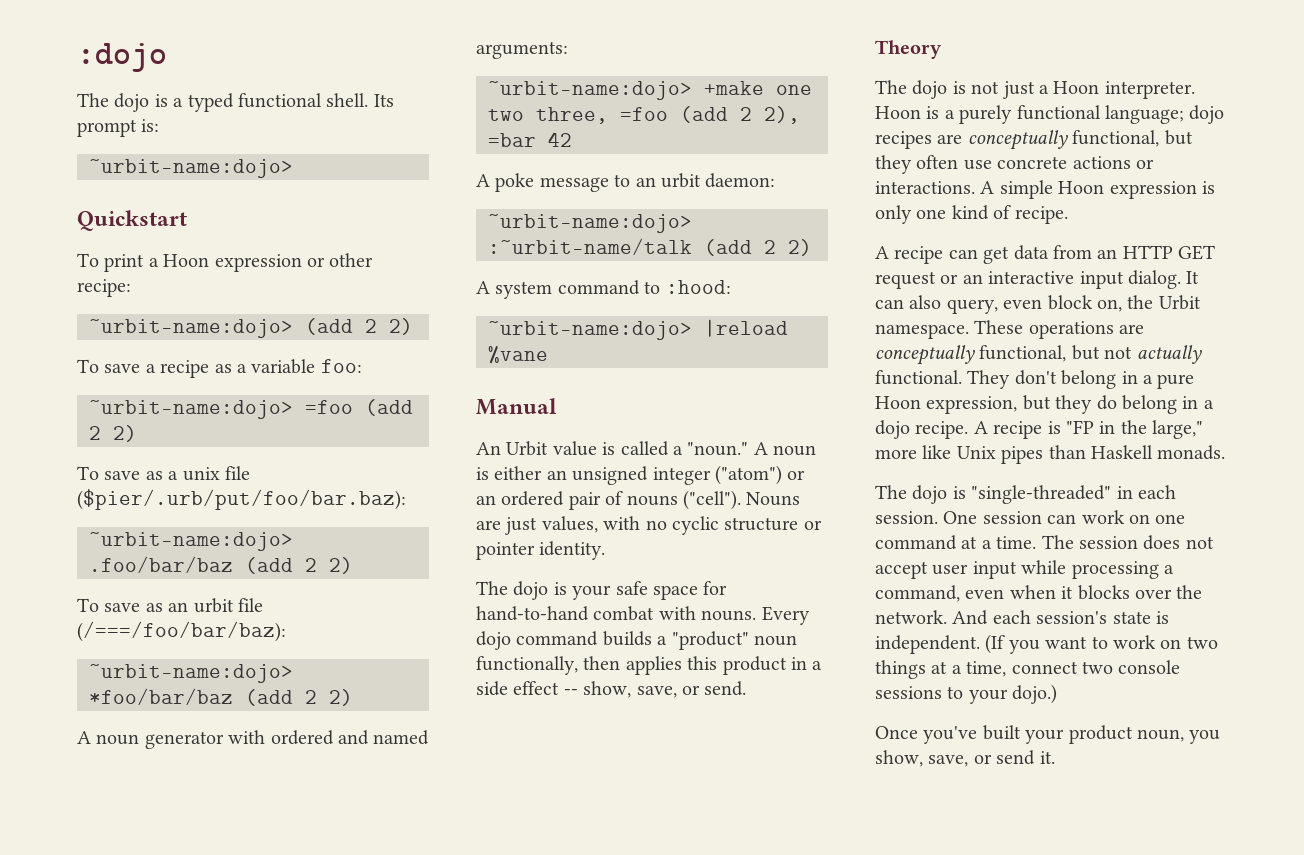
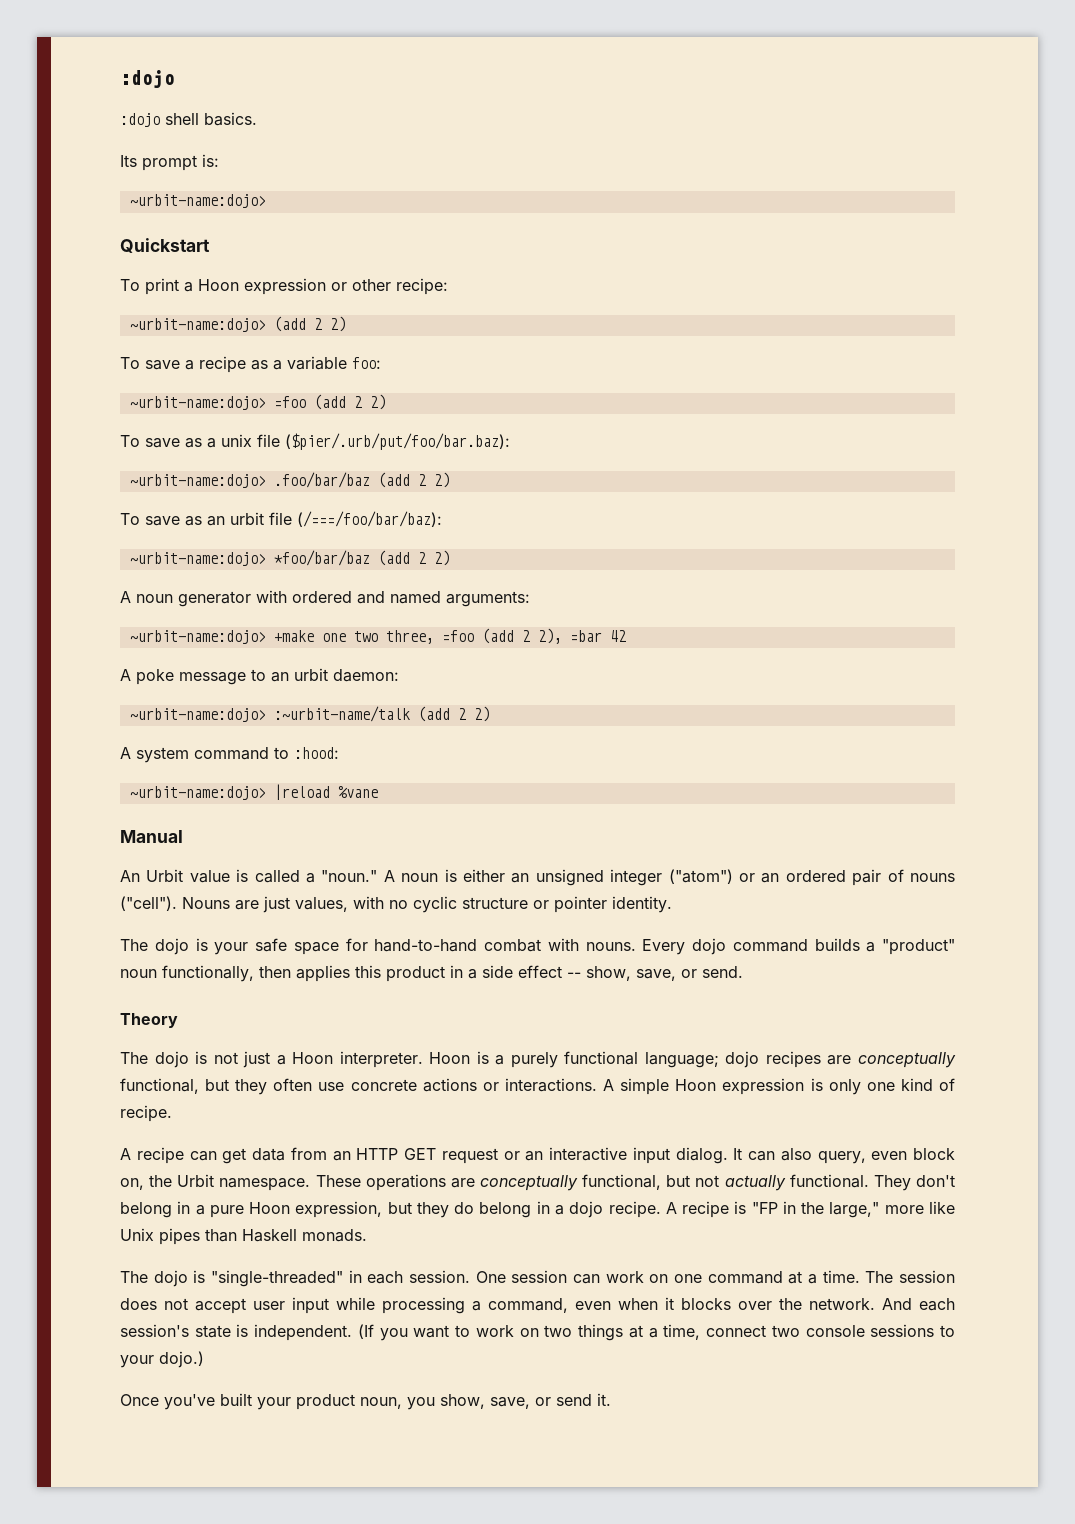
[77,93,369,112] The dojo is a typed functional shell. -> [120,112,257,127] :dojo shell basics. //

